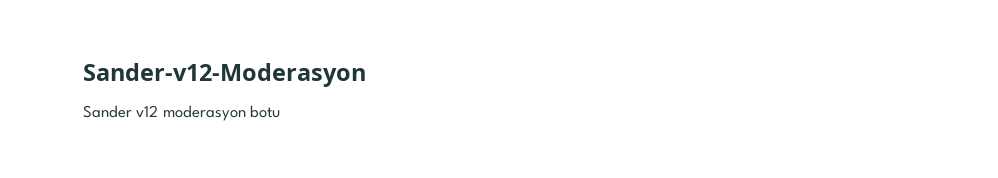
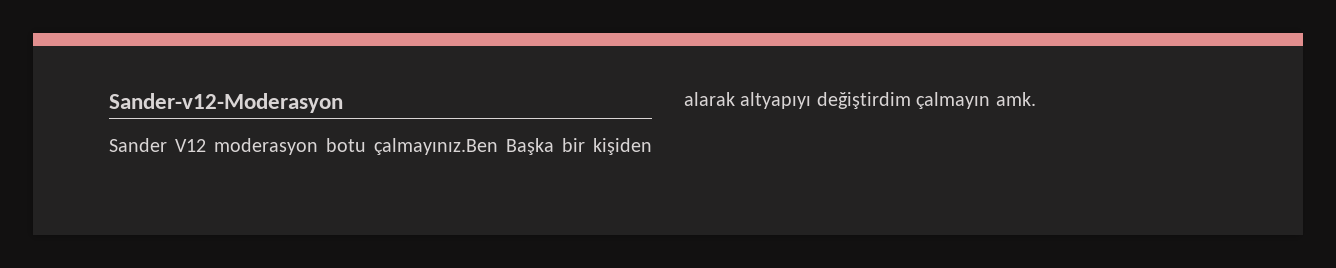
[136,105,159,117] v12 -> [175,139,206,152] V12
(281, 111) none -> [374,138,652,155] [684,92,1036,109] çalmayınız.Ben Başka bir kişiden alarak altyapıyı değiştirdim çalmayın amk.

